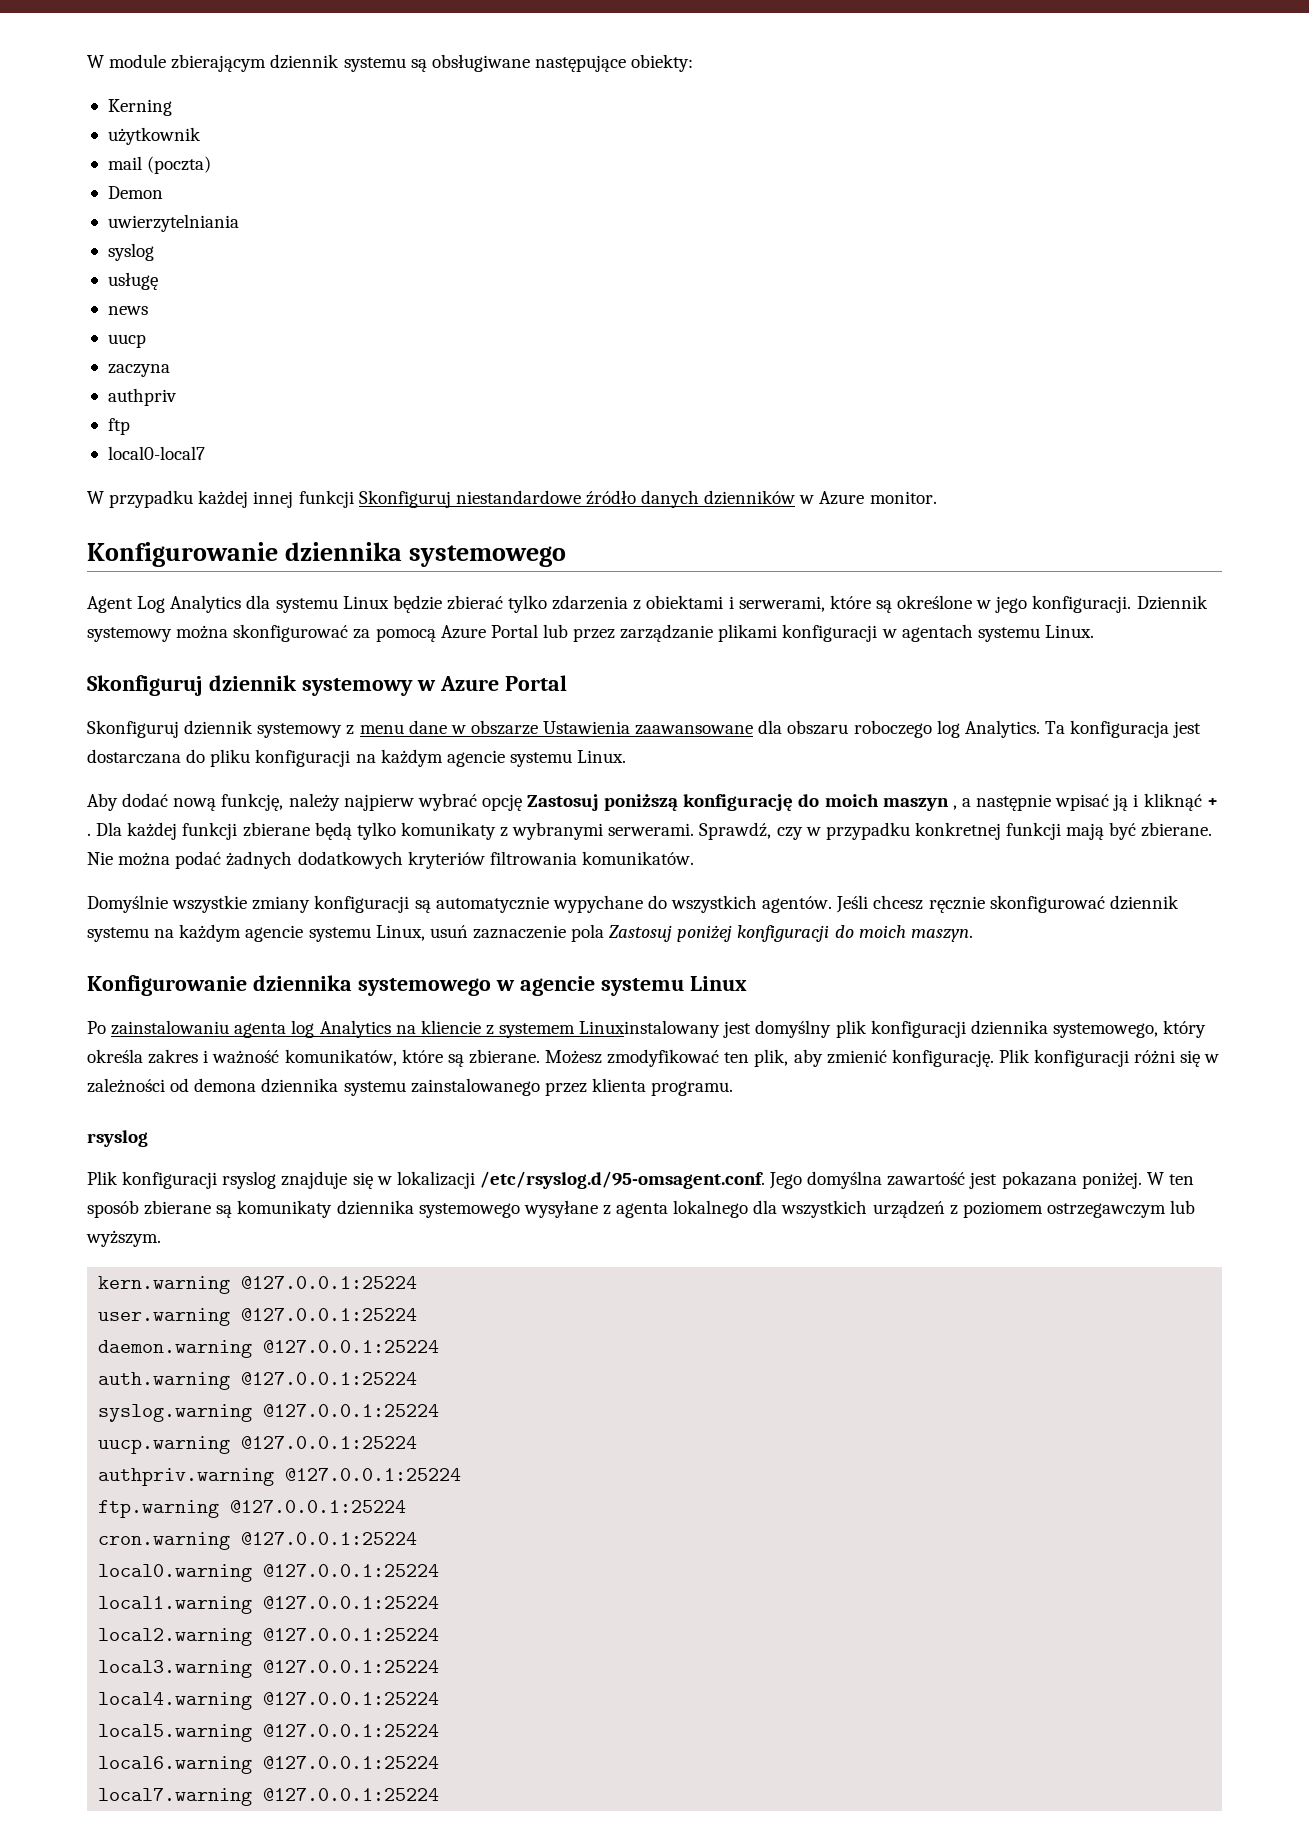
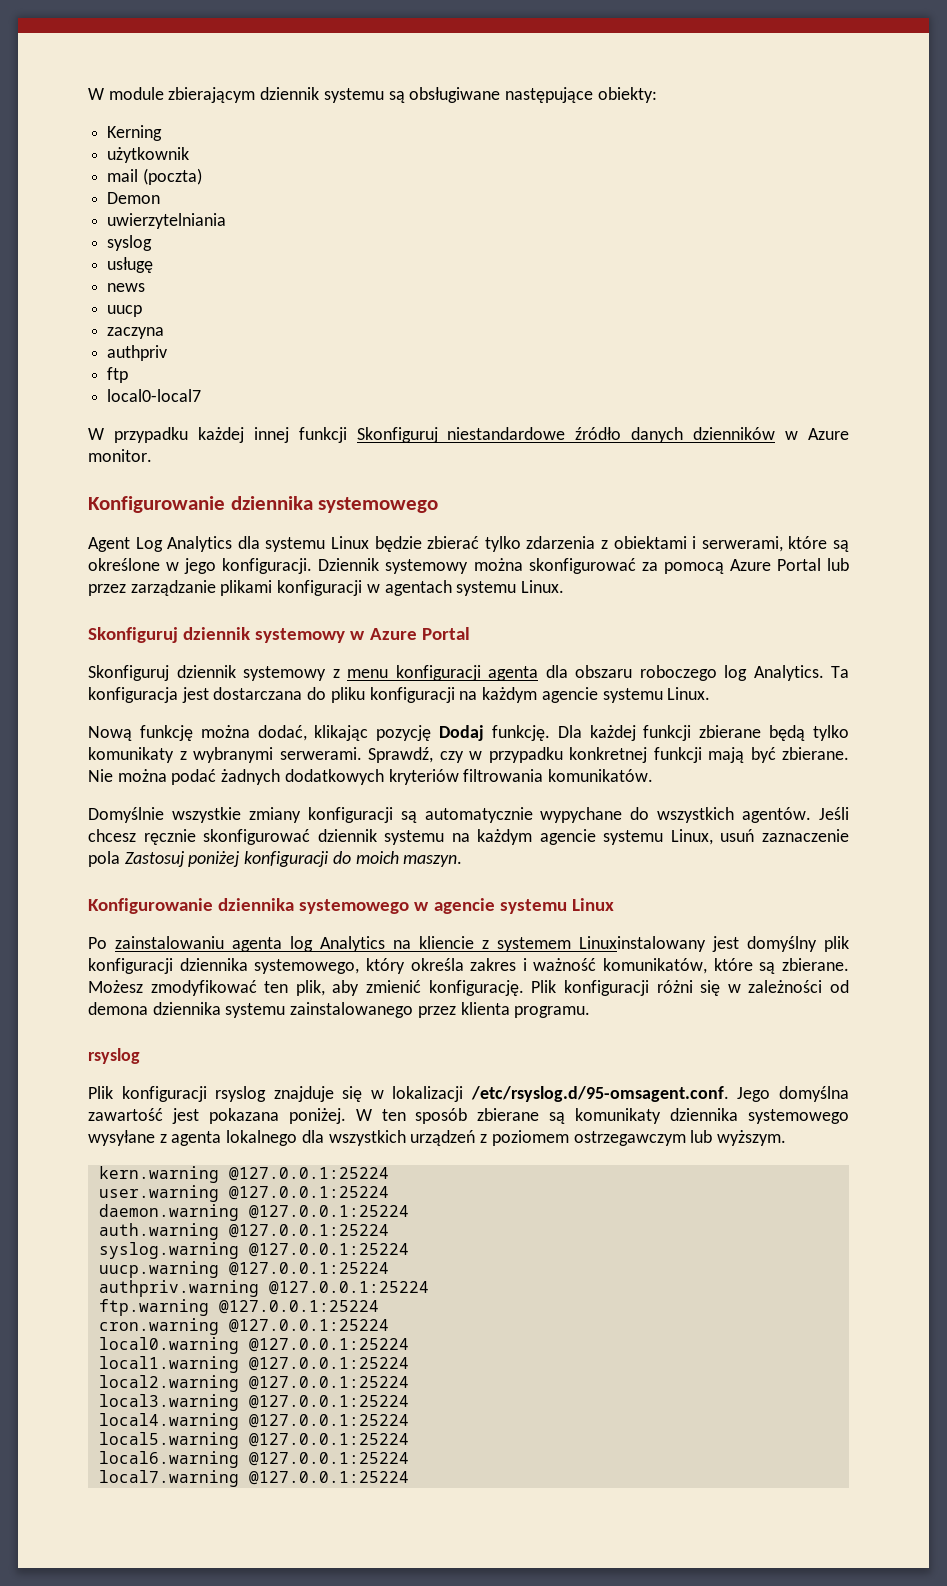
[408,720,754,735] dane w obszarze Ustawienia zaawansowane -> [395,665,538,681] konfiguracji agenta
[87,793,1218,811] [87,833,91,836] Aby dodać nową funkcję, należy najpierw wybrać opcję Zastosuj poniższą konfigurację do moich maszyn , a następnie wpisać ją i kliknąć + . -> [88,725,550,741] Nową funkcję można dodać, klikając pozycję Dodaj funkcję.

